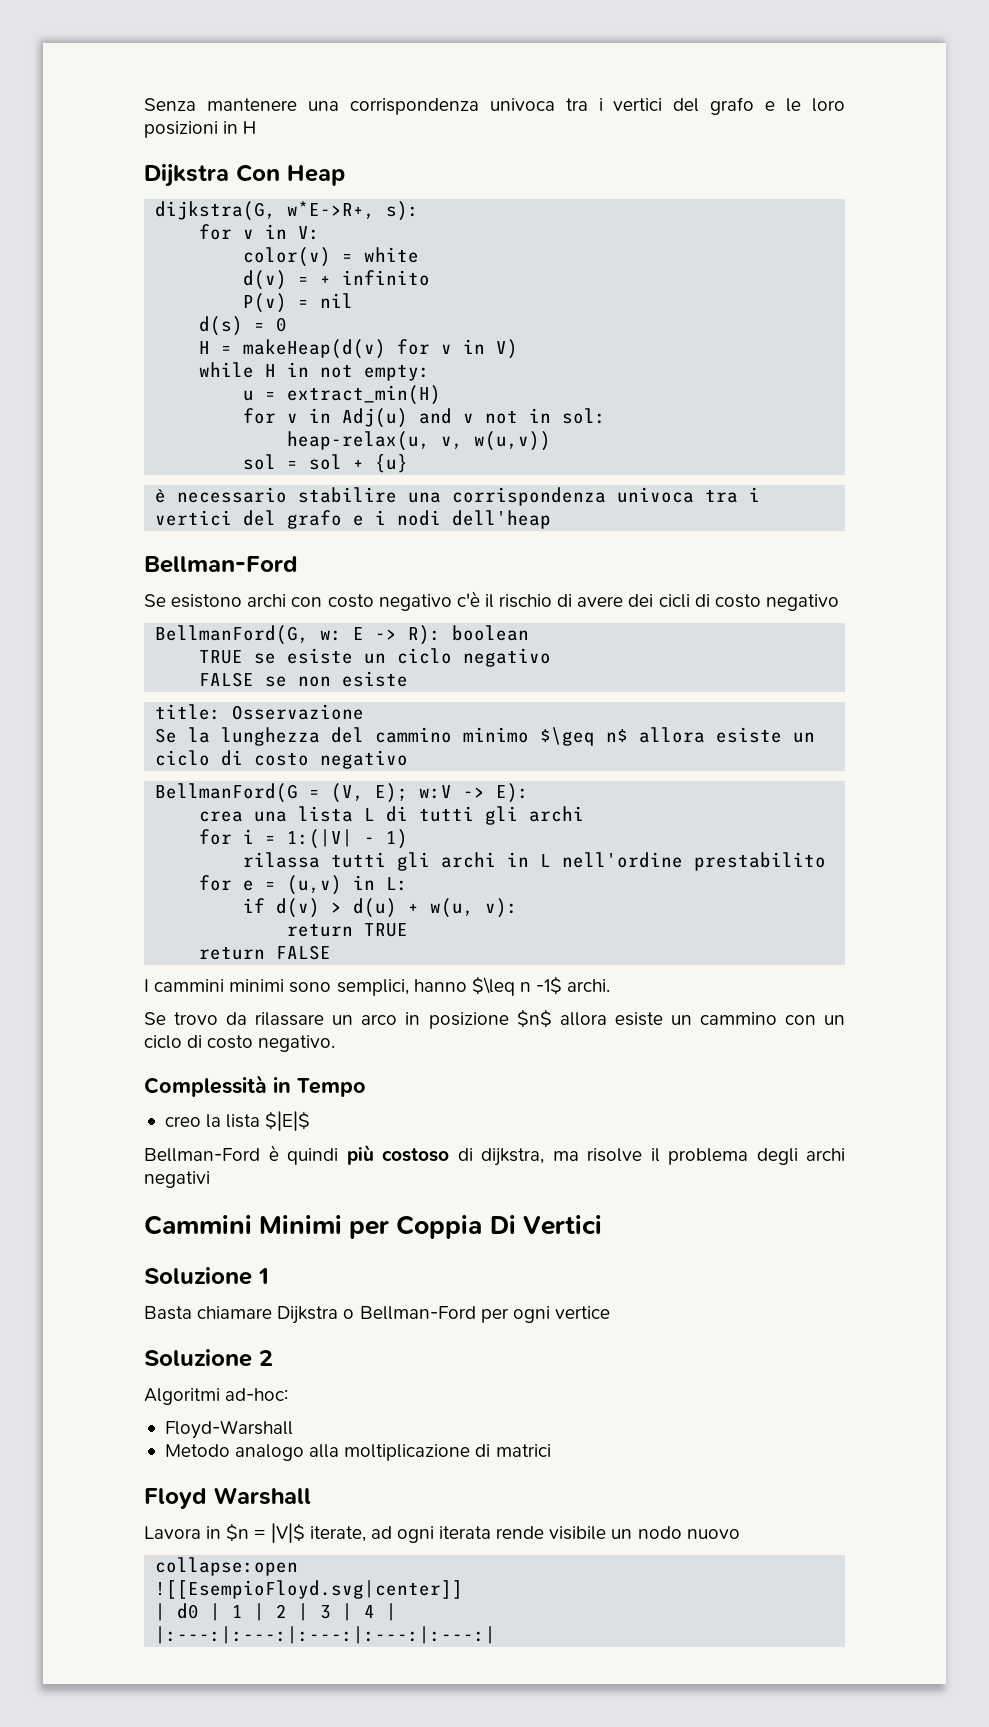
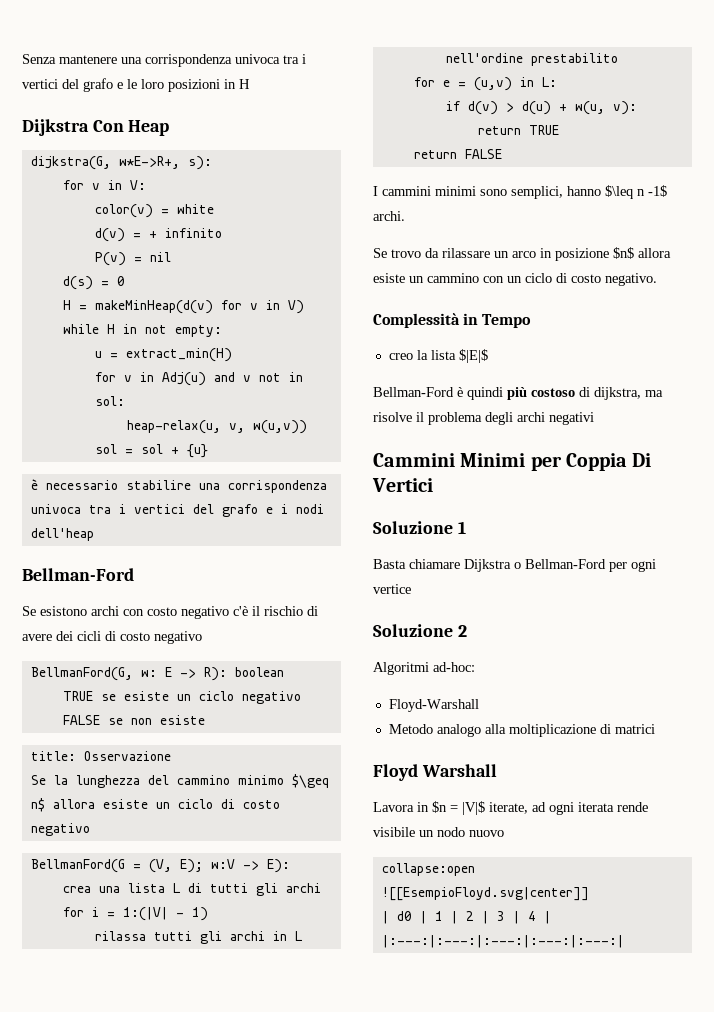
[243,339,387,359] makeHeap(d(v) -> [94,300,213,314] makeMinHeap(d(v)

